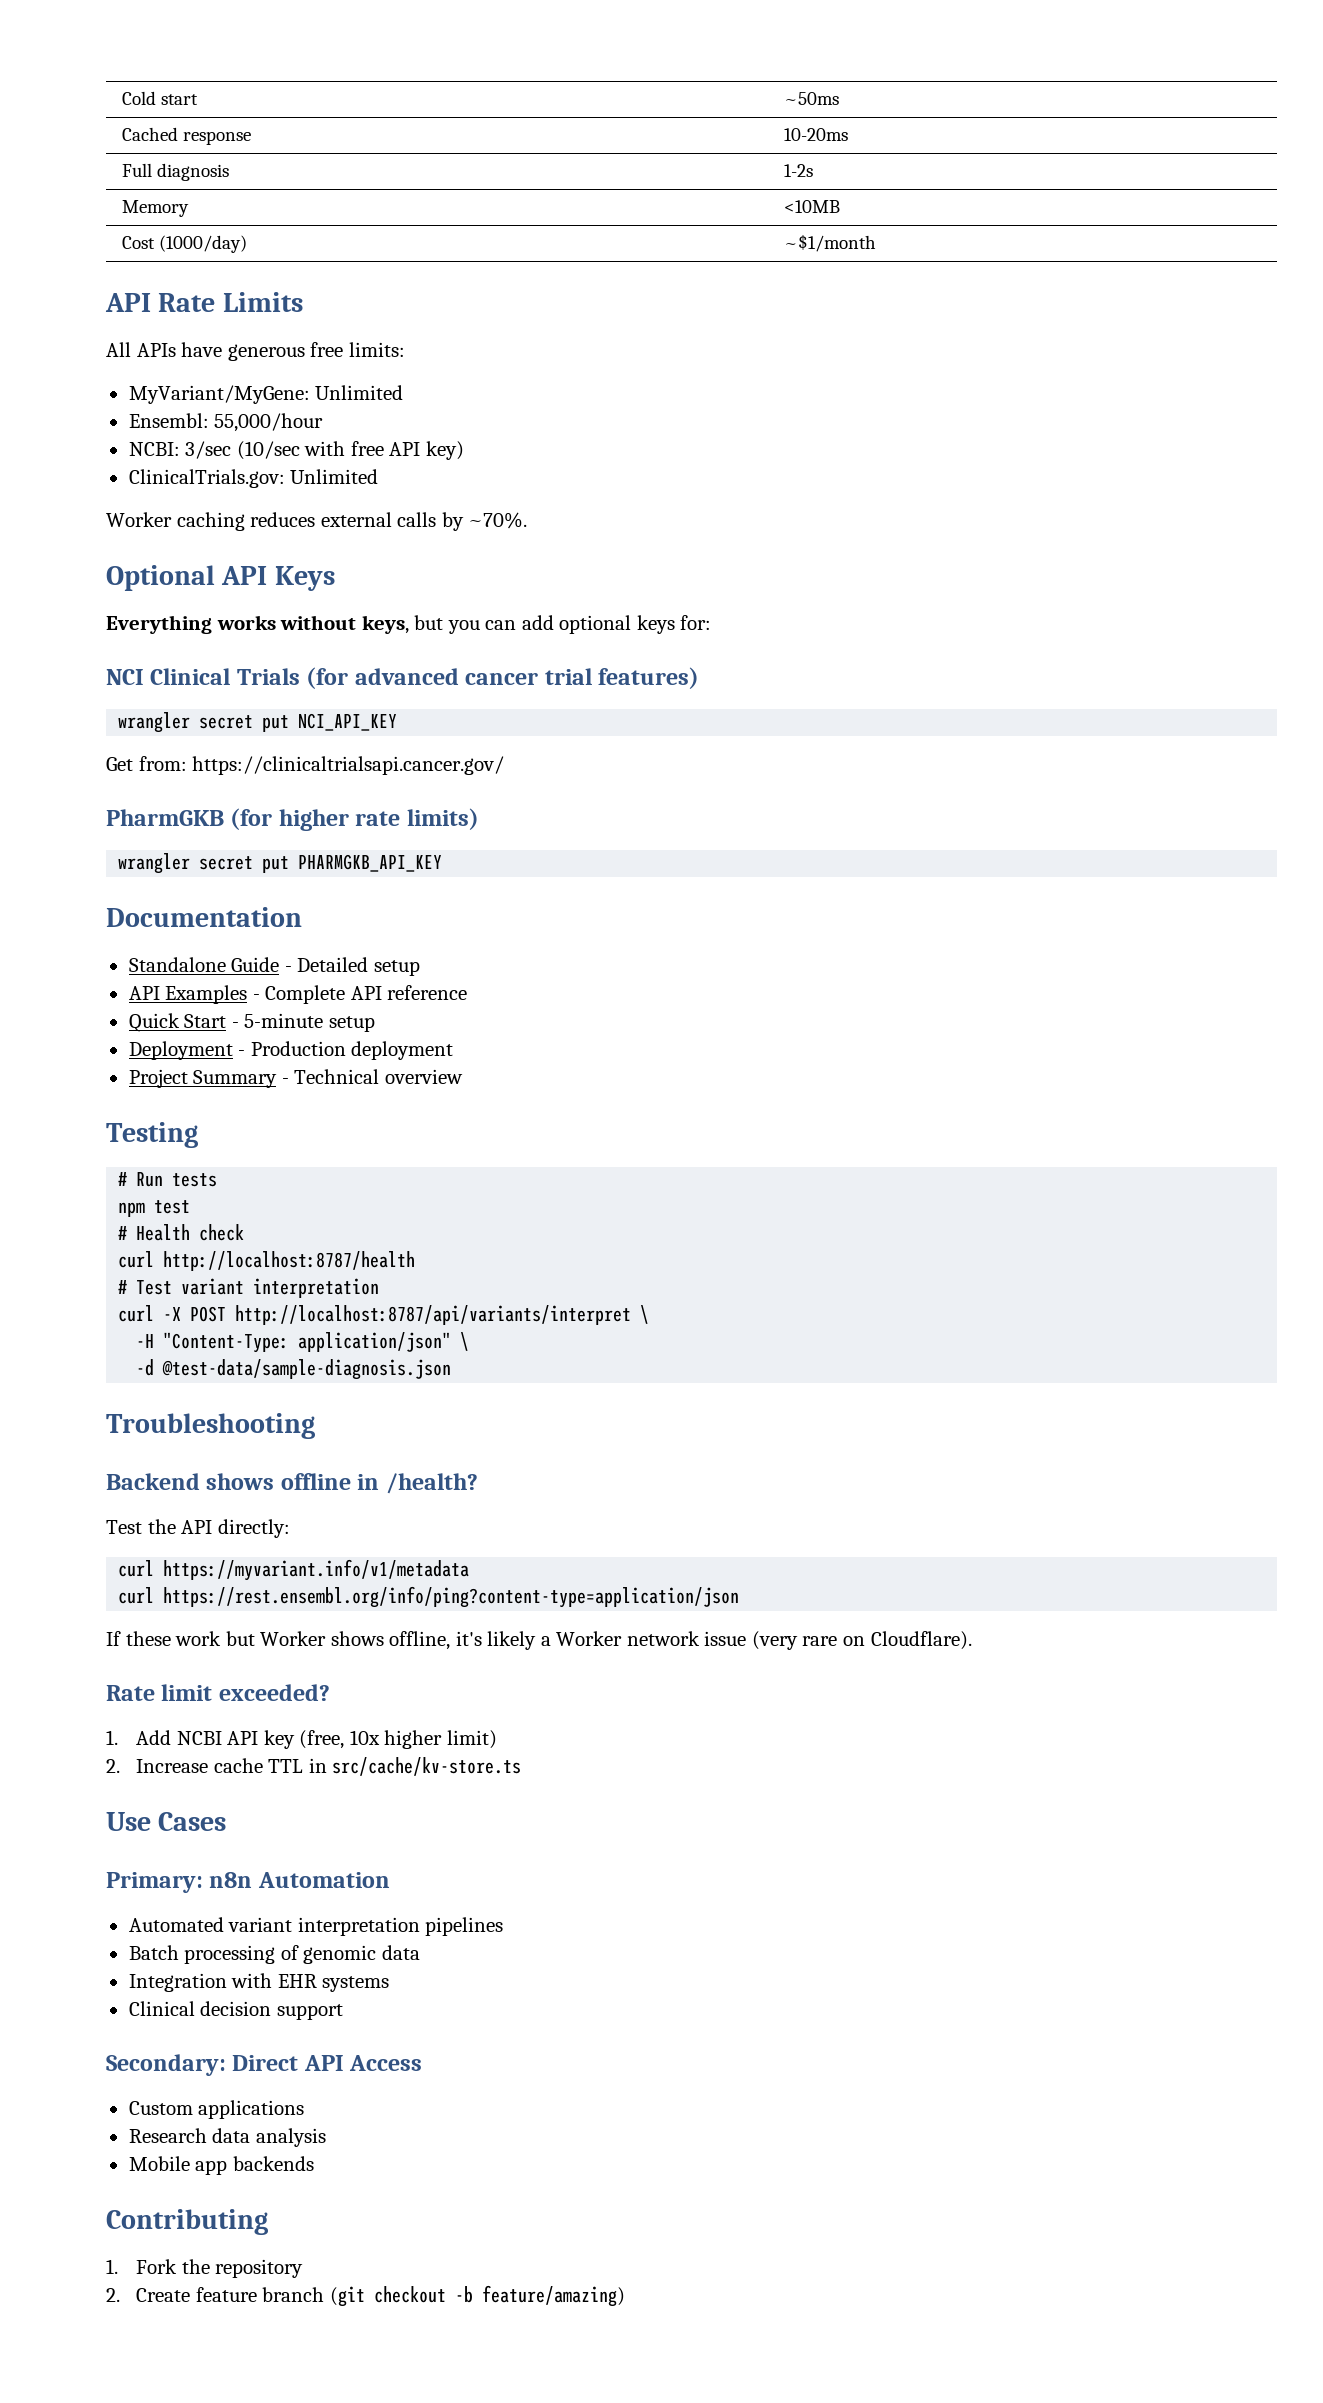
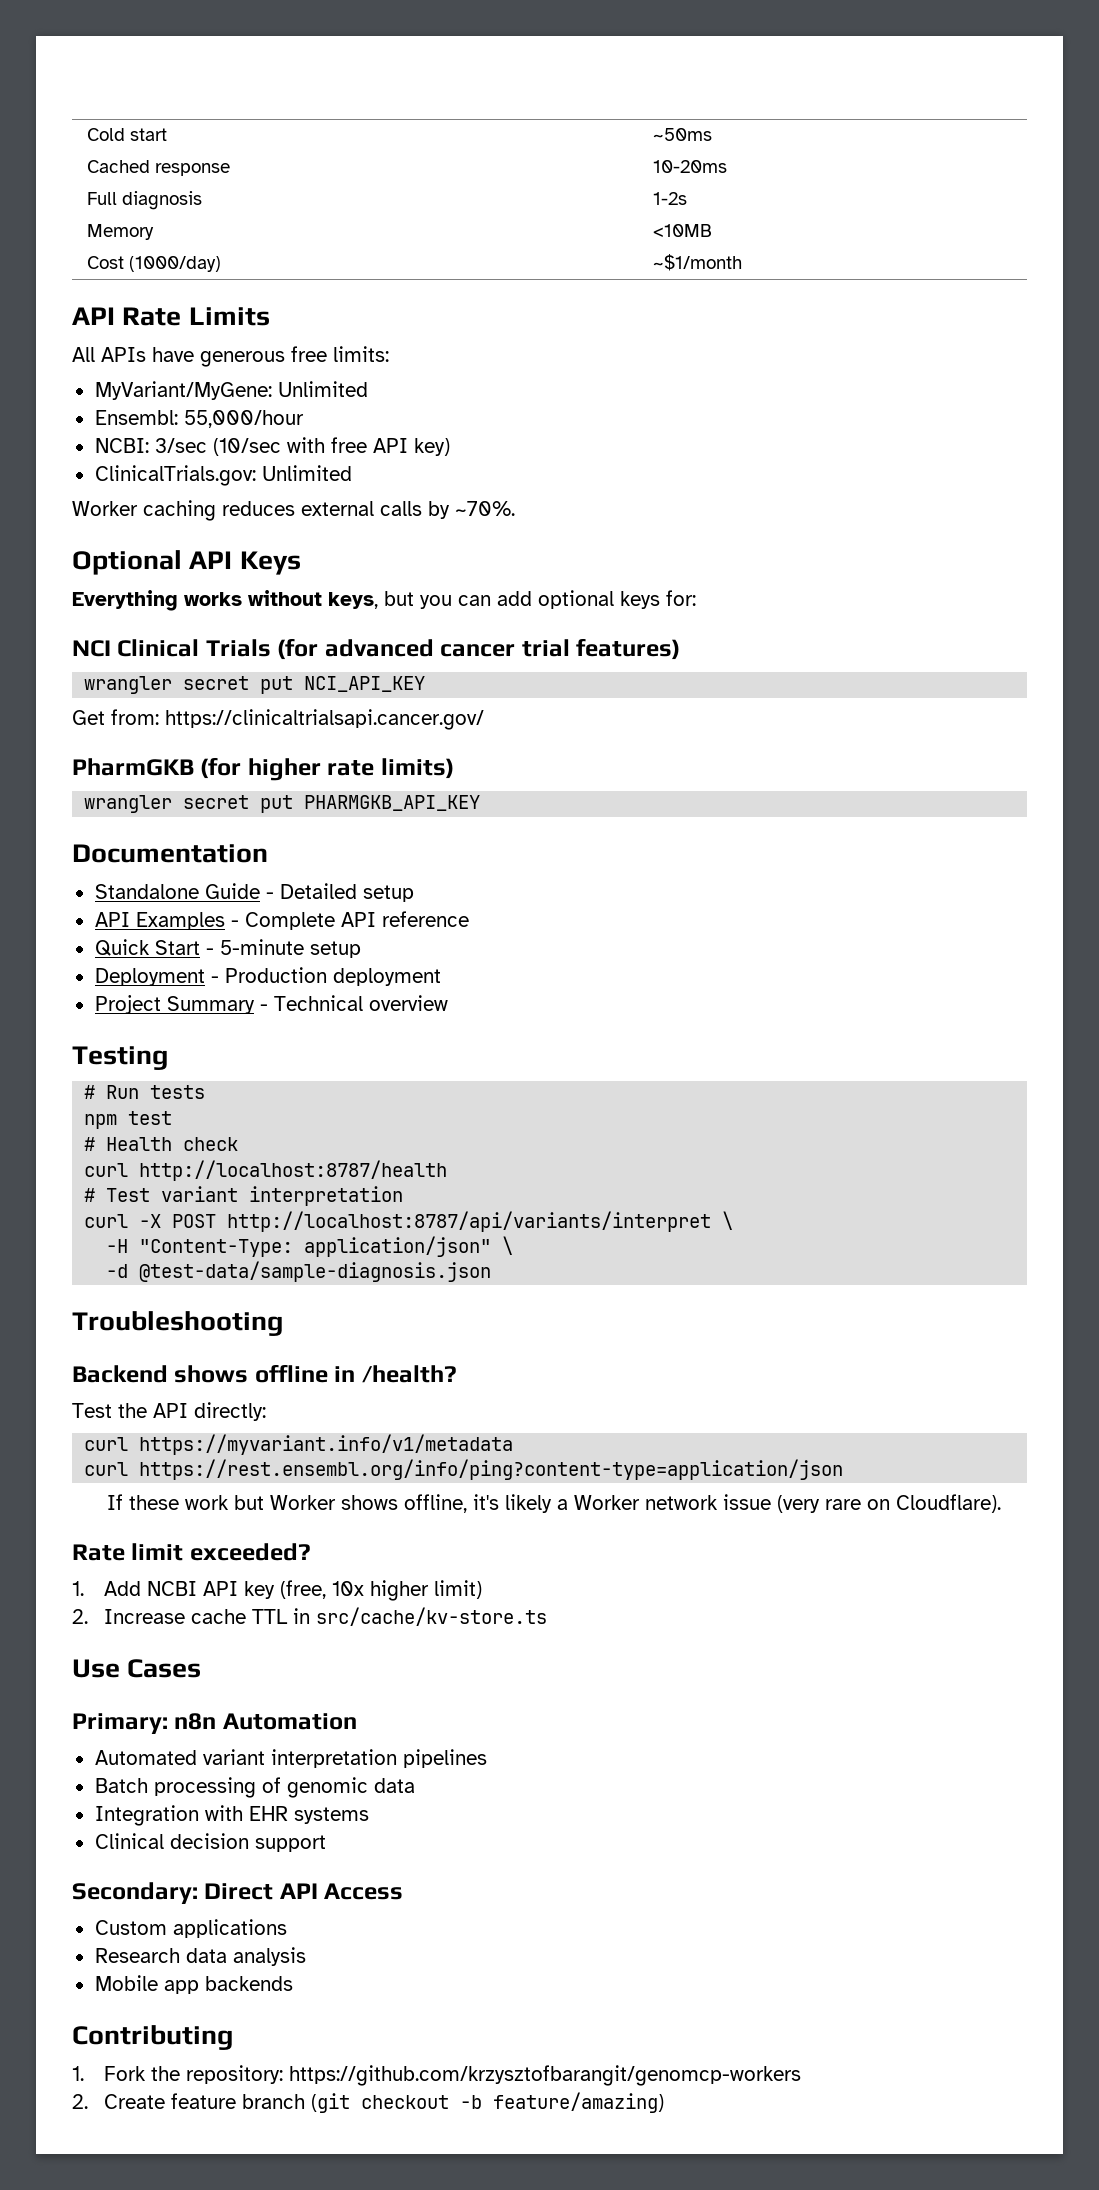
[215,2259,304,2278] repository -> [185,2065,801,2086] repository: https://github.com/krzysztofbarangit/genomcp-workers

